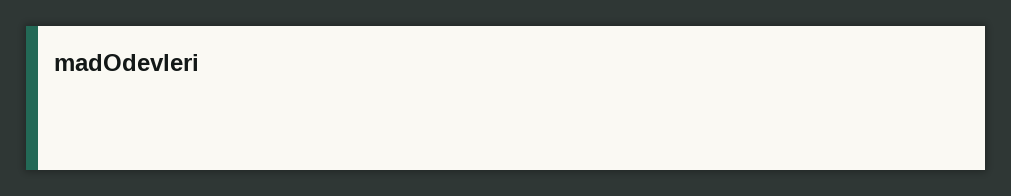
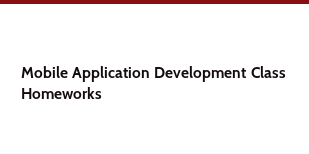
[54,54,199,71] madOdevleri -> [21,66,286,82] [21,87,102,99] Mobile Application Development Class Homeworks

